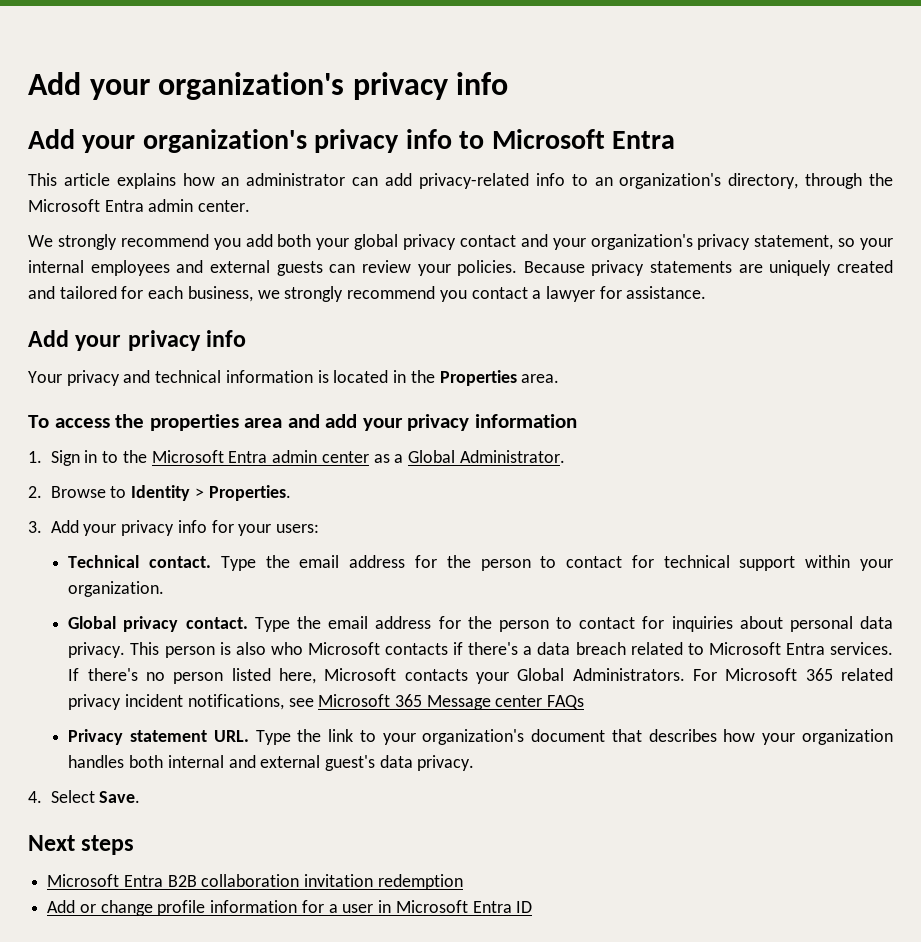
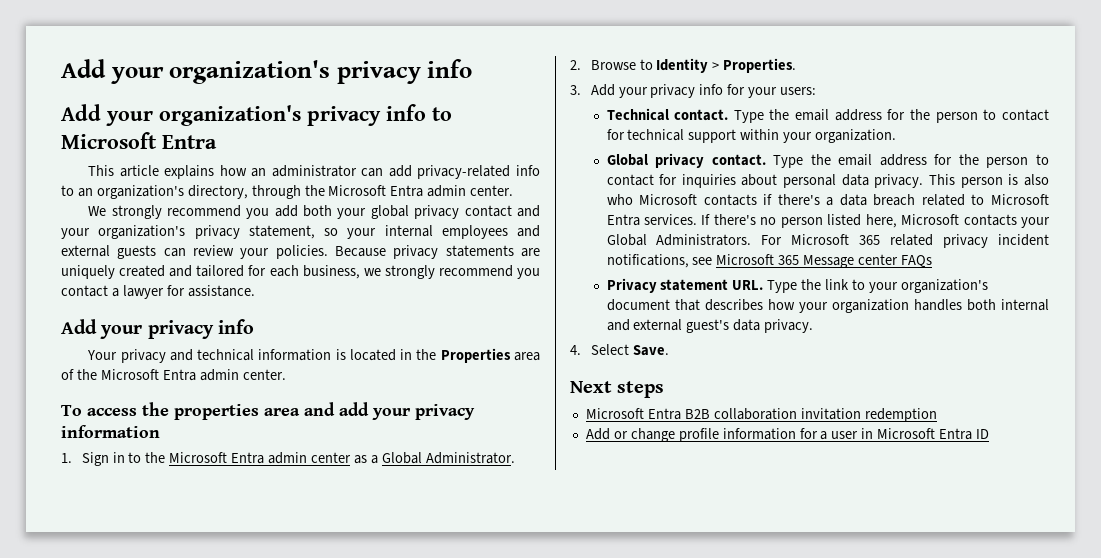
[521,374,560,383] area. -> [514,352,540,361] [61,369,286,381] area of the Microsoft Entra admin center.

